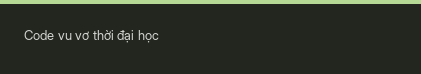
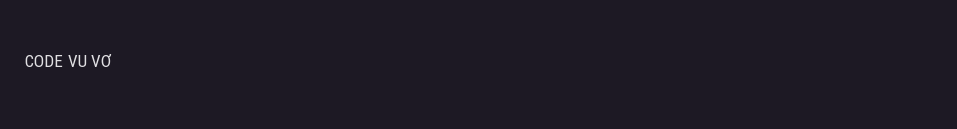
[24,30,159,43] Code vu vơ thời đại học -> [25,54,113,67] CODE VU VƠ

